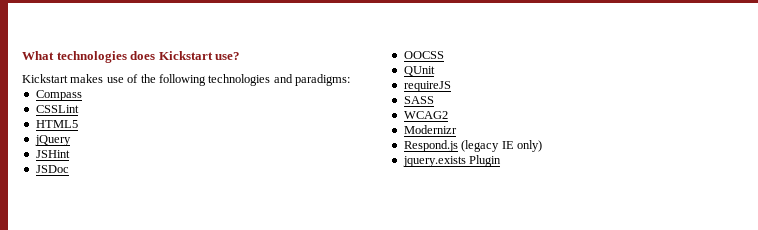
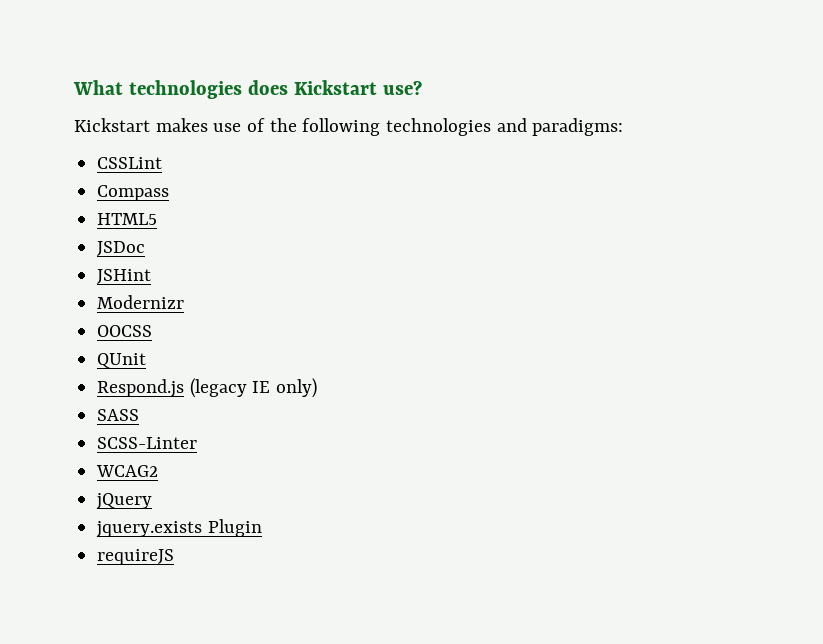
(350, 80) none -> [97,157,163,169] // CSSLint
[35,105,79,113] // CSSLint -> (170, 193) none
[34,135,71,146] jQuery -> [97,241,146,256] JSDoc
[35,165,69,173] JSDoc -> [97,295,185,309] Modernizr
[403,81,451,92] [403,96,434,104] [403,111,448,119] [403,125,457,134] // requireJS // SASS // WCAG2 // Modernizr -> (147, 360) none
(542, 146) none -> [97,409,140,421] [97,437,198,449] [96,465,159,477] [96,493,153,510] // SASS // SCSS-Linter // WCAG2 // jQuery
(502, 161) none -> [97,549,175,565] // requireJS

